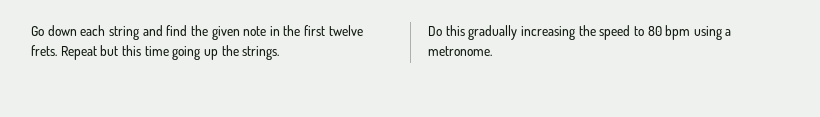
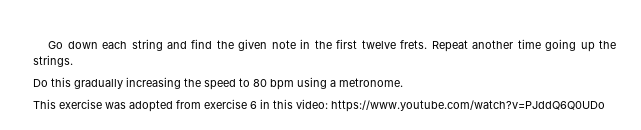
[100,45,141,56] but this -> [472,40,514,49] another
(492, 51) none -> [33,99,605,112] // This exercise was adopted from exercise 6 in this video: https://www.youtube.com/watch?v=PJddQ6Q0UDo

